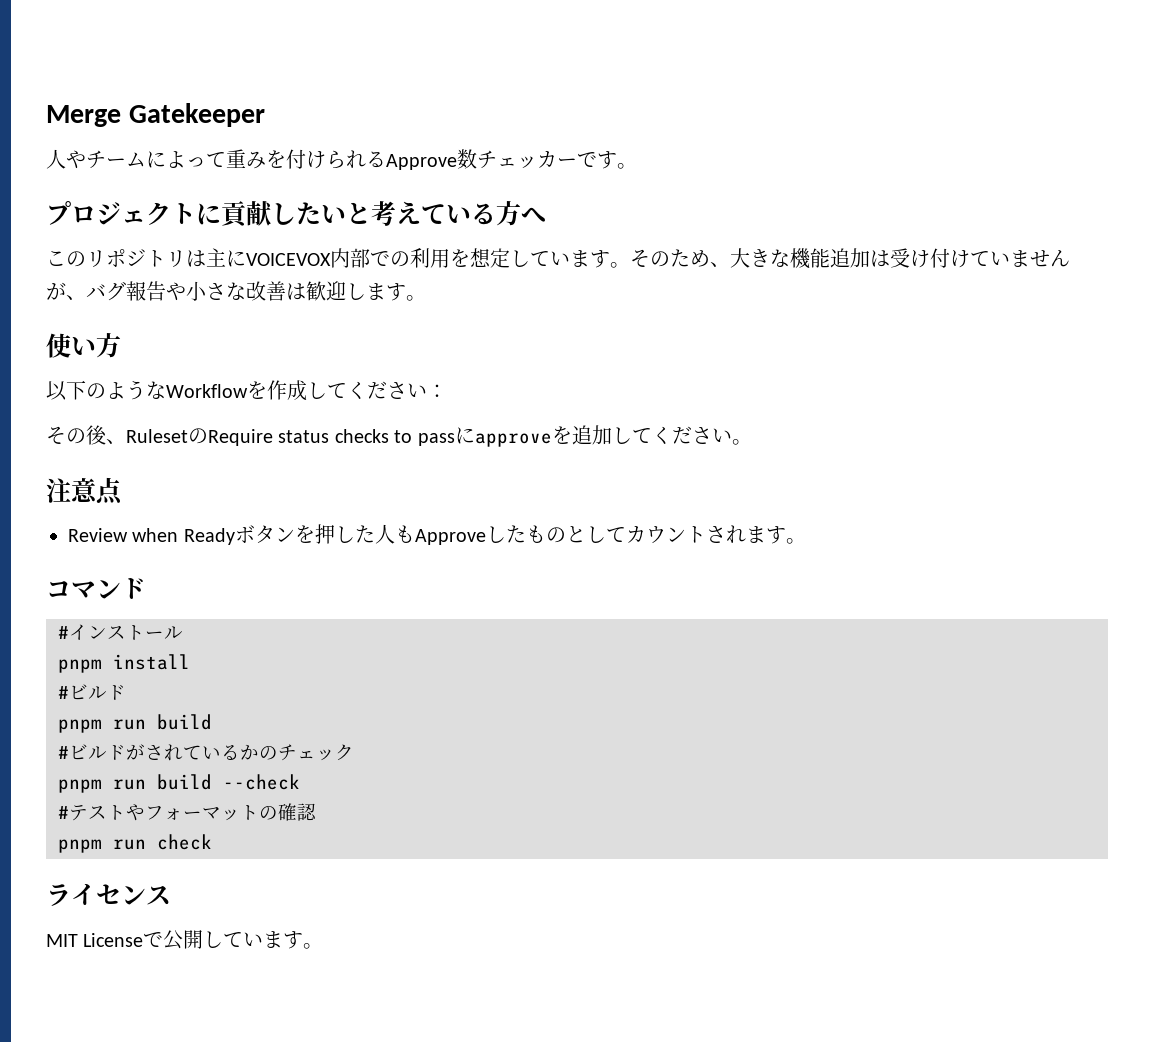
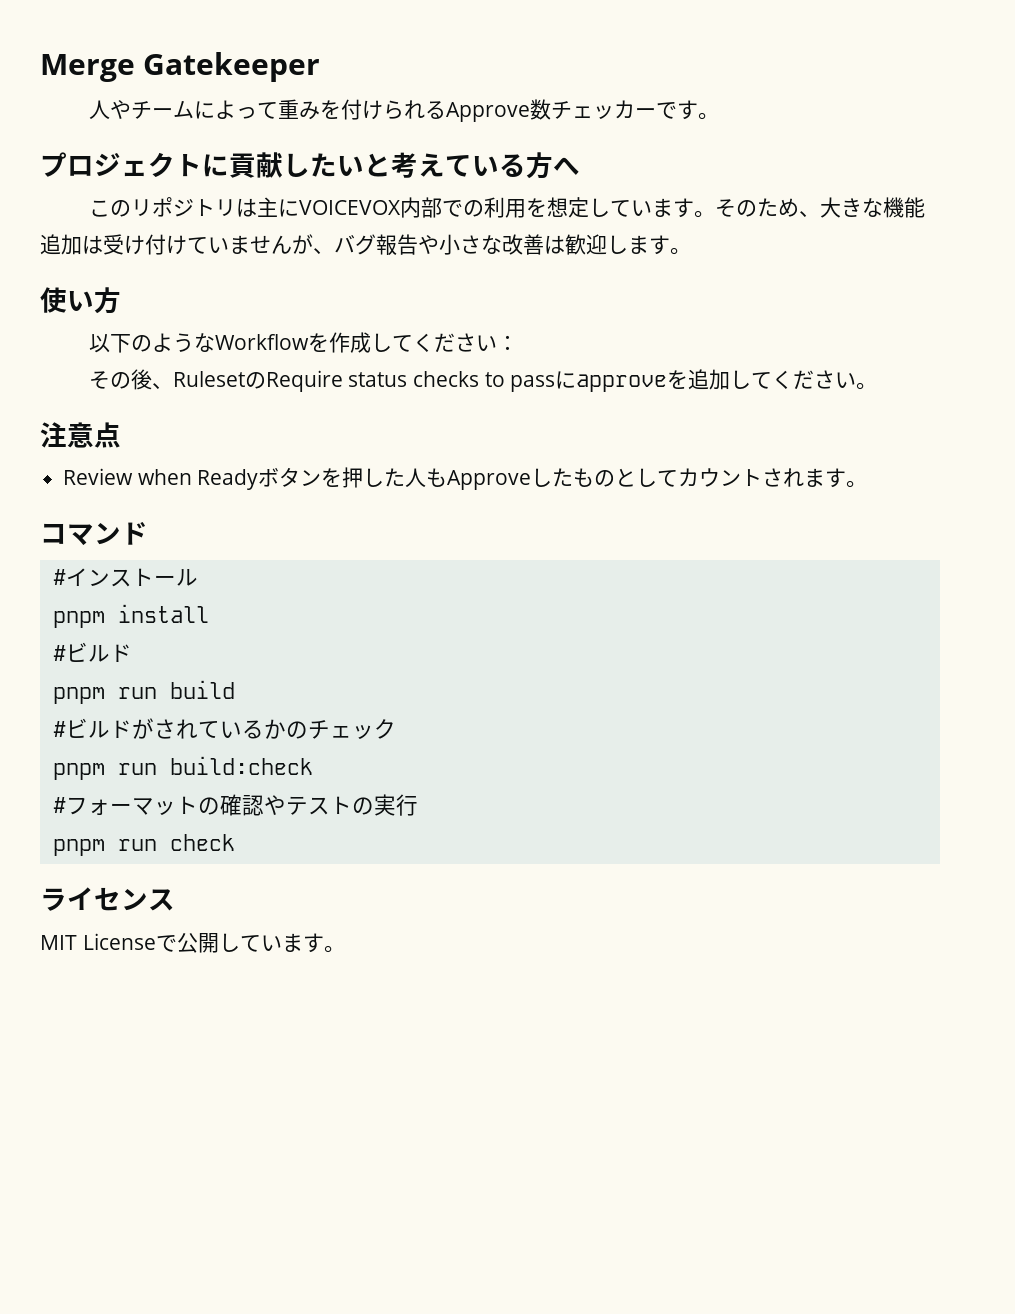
[157,774,300,790] [58,804,145,821] build --check // #テストや -> [169,756,313,775] [52,797,66,813] build:check // #
(317, 812) none -> [263,794,418,816] やテストの実行

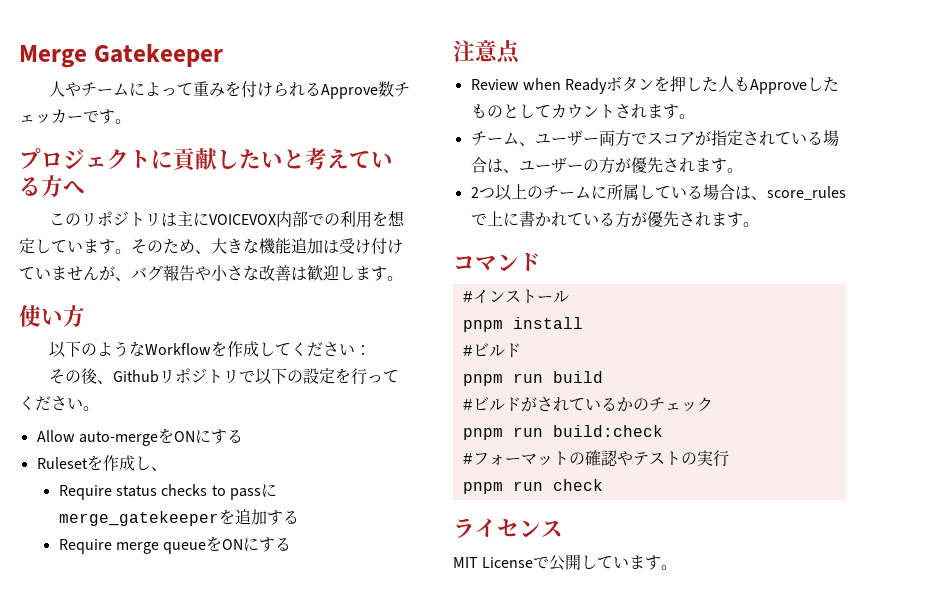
[172,371,266,389] Rulesetの -> [112,368,399,385] [19,396,99,411] [36,428,243,446] [36,455,167,471] Githubリポジトリで以下の設定を行ってください。 // Allow auto-mergeをONにする // Rulesetを作成し、 //
[576,369,878,392] approveを追加してください。 -> [58,509,299,526] [58,536,292,554] merge_gatekeeperを追加する // Require merge queueをONにする
(868, 484) none -> [470,130,839,147] [470,157,743,174] [470,184,846,201] [470,211,759,228] // チーム、ユーザー両方でスコアが指定されている場合は、ユーザーの方が優先されます。 // 2つ以上のチームに所属している場合は、score_rulesで上に書かれている方が優先されます。

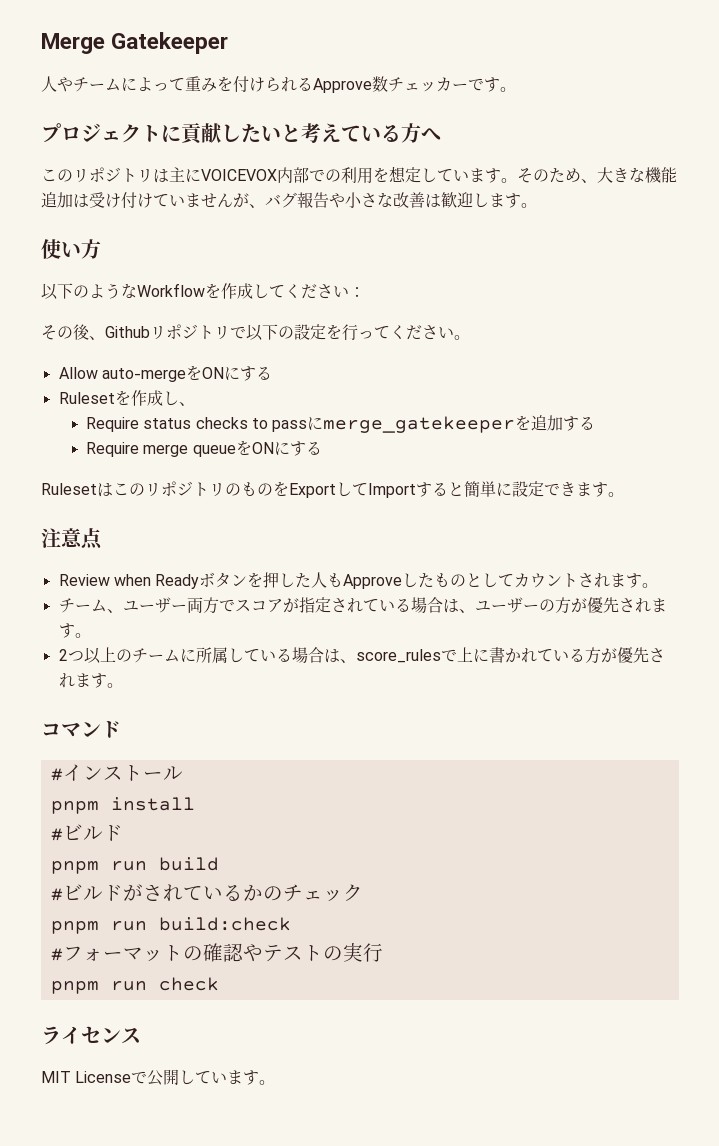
(292, 544) none -> [41,481,624,498] // RulesetはこのリポジトリのものをExportしてImportすると簡単に設定できます。

